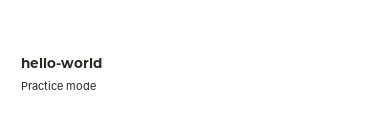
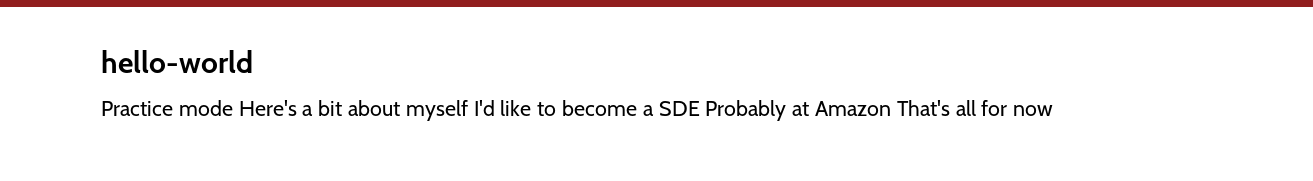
(96, 86) none -> [238,100,1054,121] Here's a bit about myself I'd like to become a SDE Probably at Amazon That's all for now

